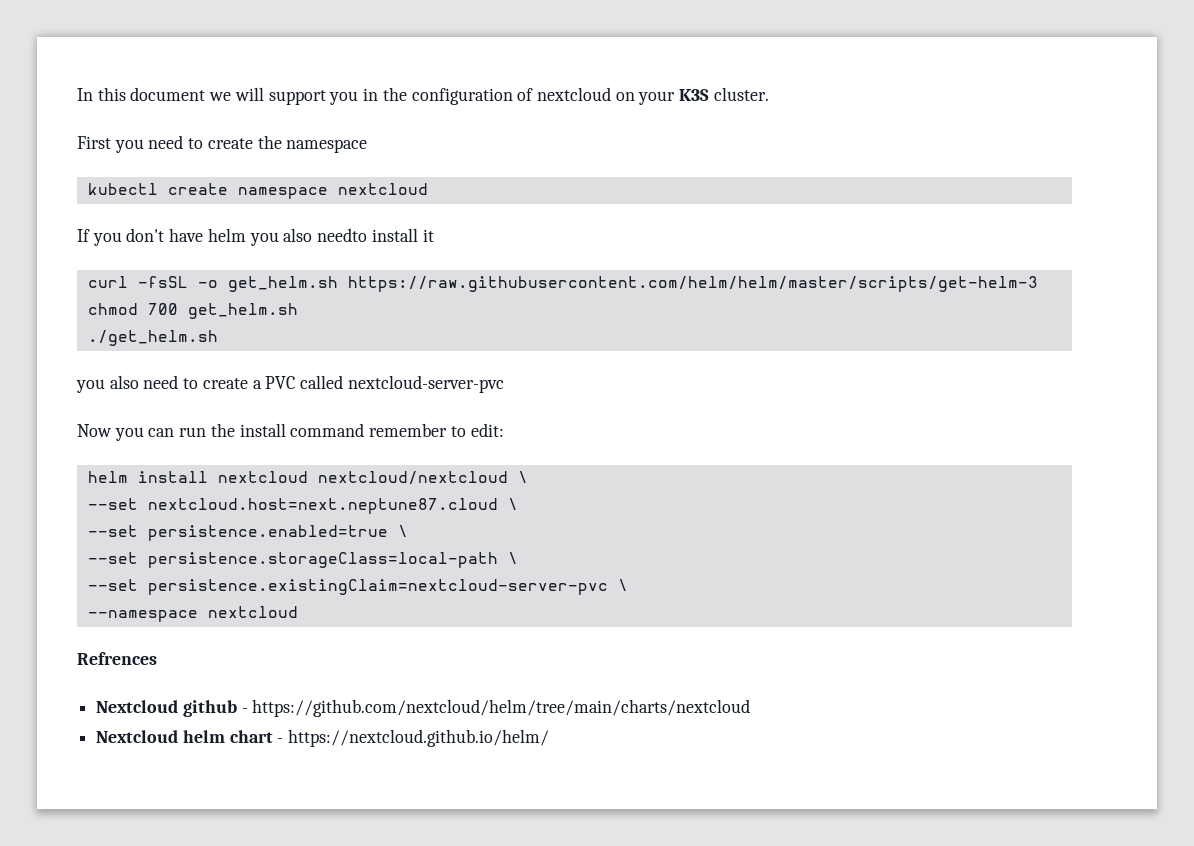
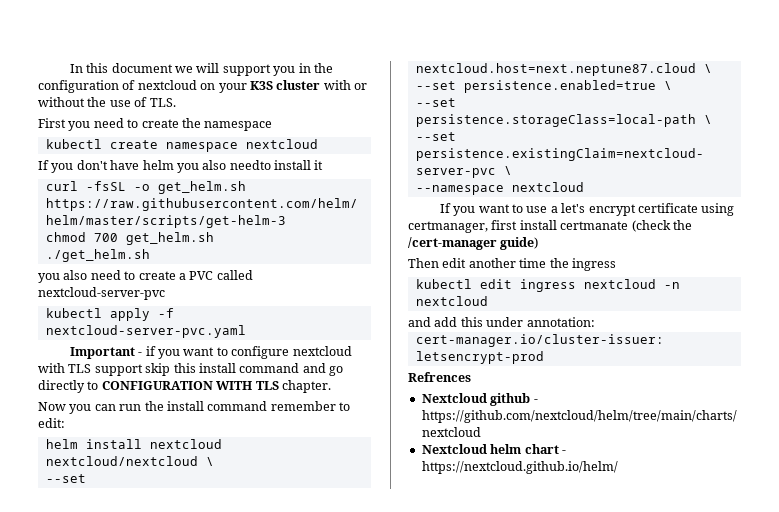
[713,87,769,101] cluster. -> [276,80,367,90] [38,97,176,107] cluster with or without the use of TLS.
(504, 384) none -> [45,308,174,321] [45,325,246,338] [69,346,352,359] [38,363,343,376] [38,380,331,393] // kubectl apply -f nextcloud-server-pvc.yaml // Important - if you want to configure nextcloud with TLS support skip this install command and go directly to CONFIGURATION WITH TLS chapter.
(298, 612) none -> [439,203,735,216] [408,220,692,233] [408,237,539,250] [408,258,616,271] [415,279,680,292] [415,296,488,306] [408,317,595,327] [415,334,664,347] [415,351,544,364] // If you want to use a let's encrypt certificate using certmanager, first install certmanate (check the /cert-manager guide) // Then edit another time the ingress // kubectl edit ingress nextcloud -n nextcloud // and add this under annotation: // cert-manager.io/cluster-issuer: letsencrypt-prod

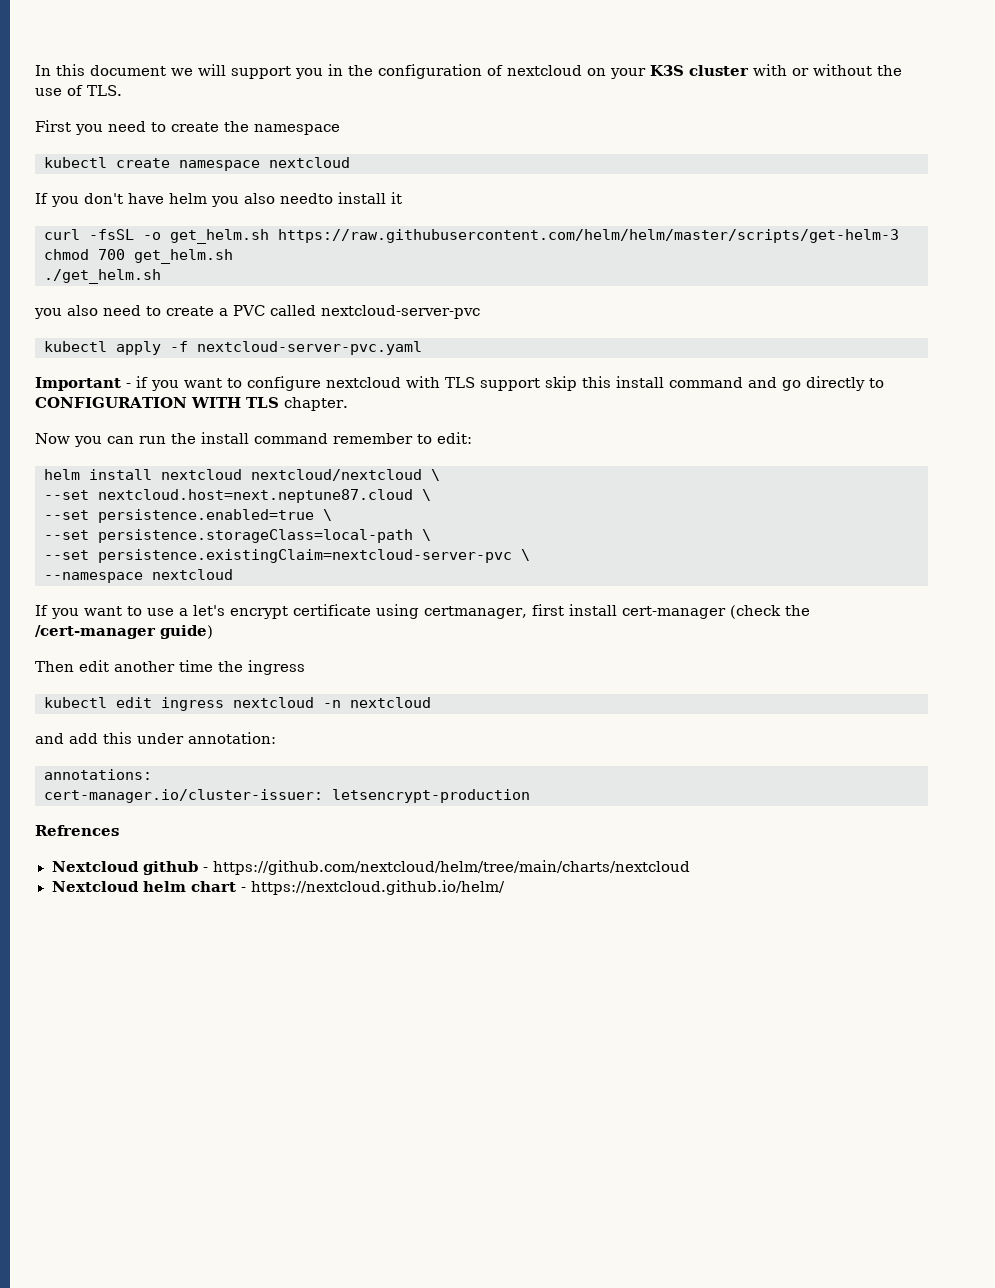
[560,221,629,230] certmanate -> [621,606,726,619] cert-manager
(595, 322) none -> [44,769,152,780] // annotations:
[415,351,544,364] letsencrypt-prod -> [332,789,530,803] letsencrypt-production

